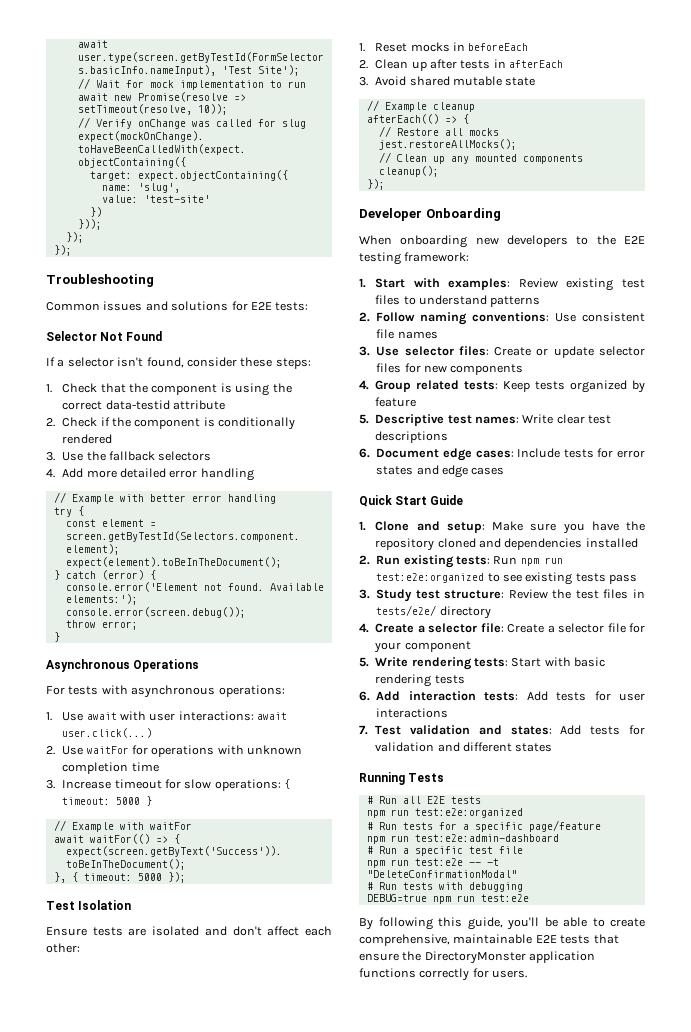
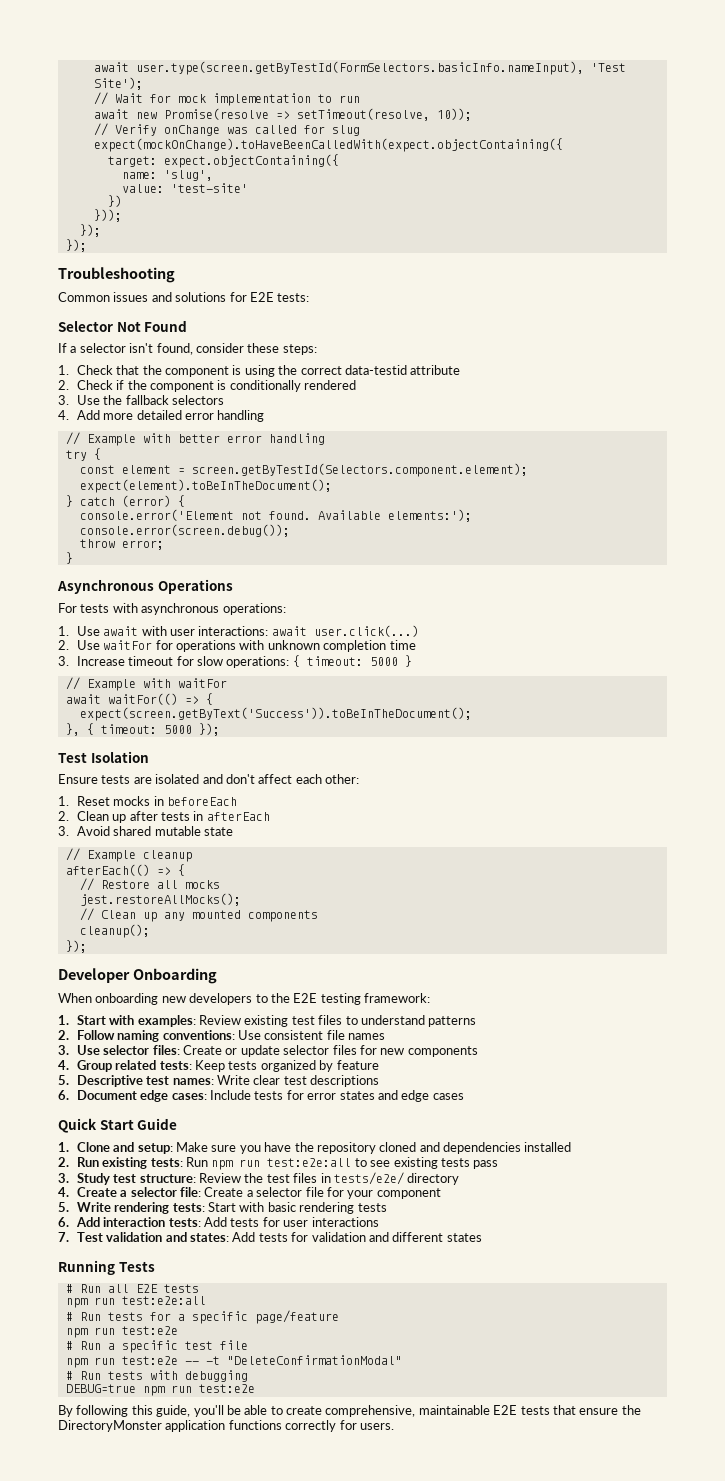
[376,573,485,583] test:e2e:organized -> [267,1158,352,1167] test:e2e:all
[414,808,523,818] test:e2e:organized -> [121,1296,206,1305] test:e2e:all
[414,834,559,842] test:e2e:admin-dashboard -> [121,1326,178,1335] test:e2e

